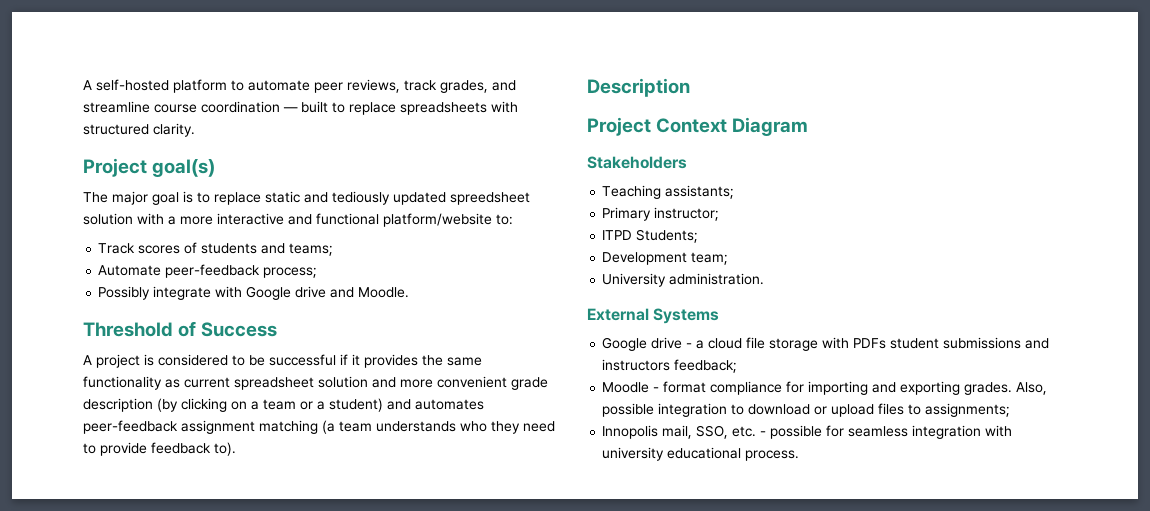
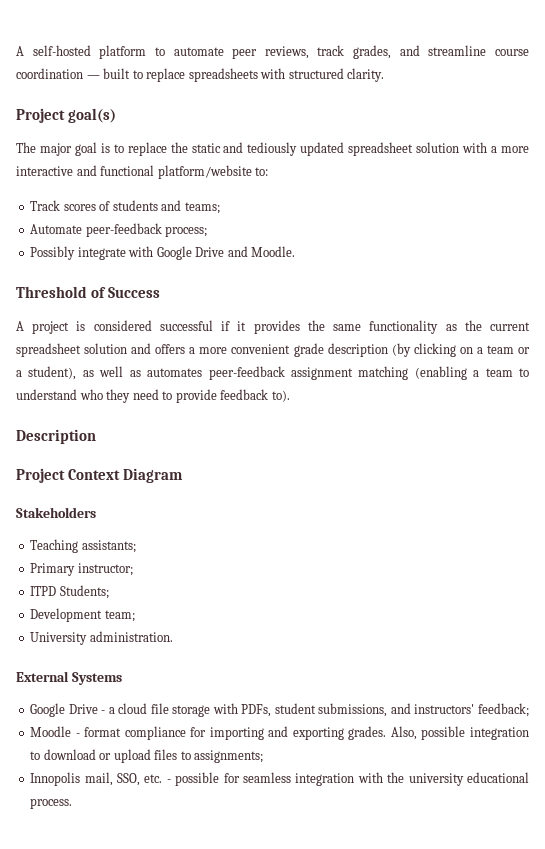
(261, 198) none -> [170,142,188,153] the
[450,192,530,205] spreedsheet -> [348,142,414,156] spreadsheet
[295,286,327,298] drive -> [195,247,225,257] Drive
[232,355,265,366] to be -> (152, 325) none
(180, 383) none -> [464,320,482,331] the
(396, 382) none -> [155,344,196,354] offers a
[329,398,484,412] [83,420,456,434] student) and automates peer-feedback assignment matching (a team understands -> [28,366,530,380] [16,389,77,400] student), as well as automates peer-feedback assignment matching (enabling a team to understand
[651,337,683,349] drive -> [68,704,98,714] Drive
[853,337,1050,349] [602,359,671,371] PDFs student submissions and instructors -> [241,703,475,717] PDFs, student submissions, and instructors'
(1013, 431) none -> [387,772,405,783] the

